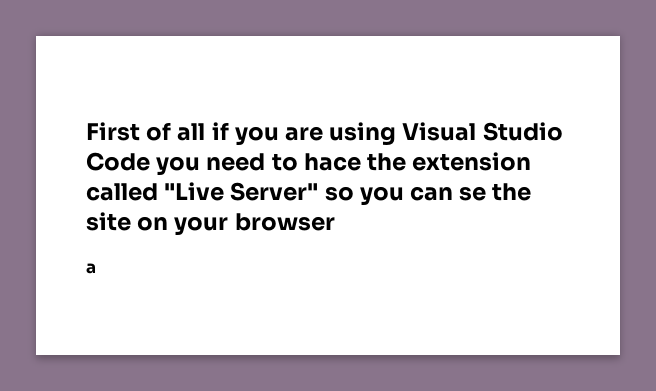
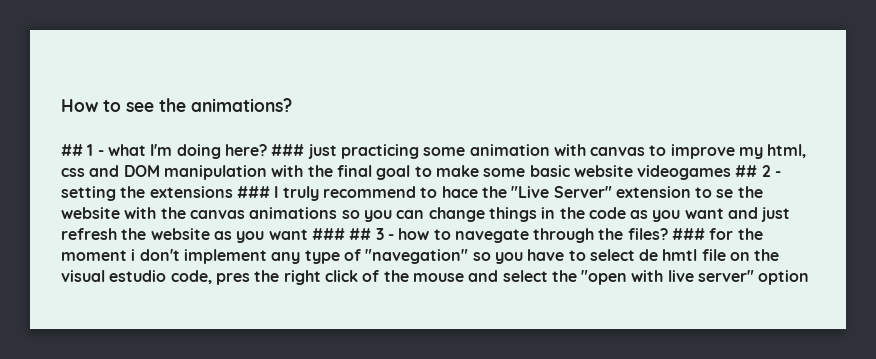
[86,122,563,146] [86,152,532,175] [86,182,532,205] [86,212,335,235] [86,263,96,274] First of all if you are using Visual Studio Code you need to hace the extension called "Live Server" so you can se the site on your browser // a -> [61,98,292,112] [61,144,807,159] [61,165,782,180] [61,186,763,201] [61,207,791,222] [61,228,763,243] [61,249,780,264] [61,270,810,285] How to see the animations? // ## 1 - what I'm doing here? ### just practicing some animation with canvas to improve my html, css and DOM manipulation with the final goal to make some basic website videogames ## 2 - setting the extensions ### I truly recommend to hace the "Live Server" extension to se the website with the canvas animations so you can change things in the code as you want and just refresh the website as you want ### ## 3 - how to navegate through the files? ### for the moment i don't implement any type of "navegation" so you have to select de hmtl file on the visual estudio code, pres the right click of the mouse and select the "open with live server" option

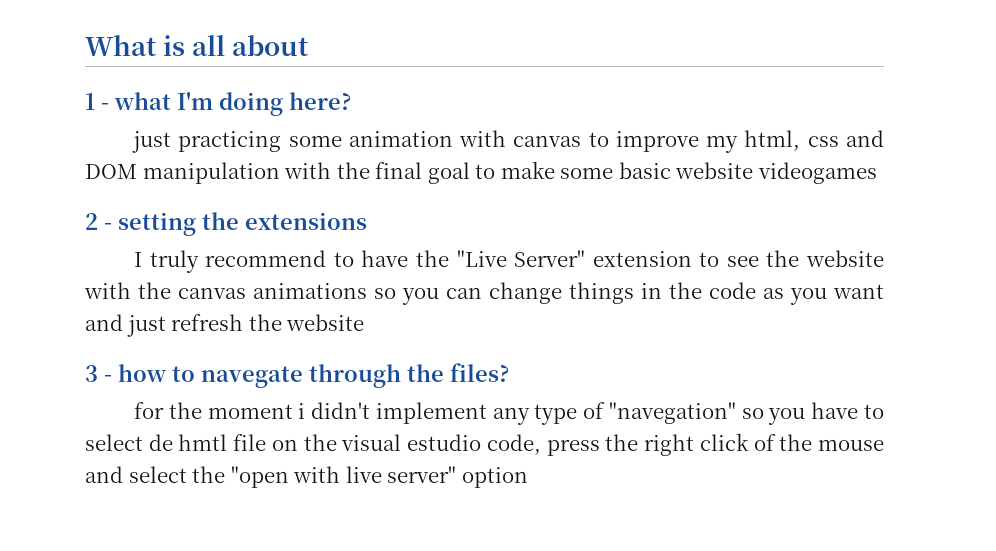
[61,98,292,112] [61,144,83,156] How to see the animations? // ## -> [85,35,310,56] What is all about //
[271,144,305,156] ### -> (351, 101) //
[735,165,758,177] ## -> (877, 173) //
[236,186,270,198] ### -> (367, 221) //
[441,186,478,198] hace -> [361,250,409,267] have
[716,189,734,198] se -> [726,256,759,267] see
[213,228,372,243] as you want ### ## -> (365, 322) //
[672,228,706,240] ### -> (509, 372) //
[139,249,180,261] don't -> [311,402,371,419] didn't
[215,273,250,285] pres -> [546,439,600,456] press

